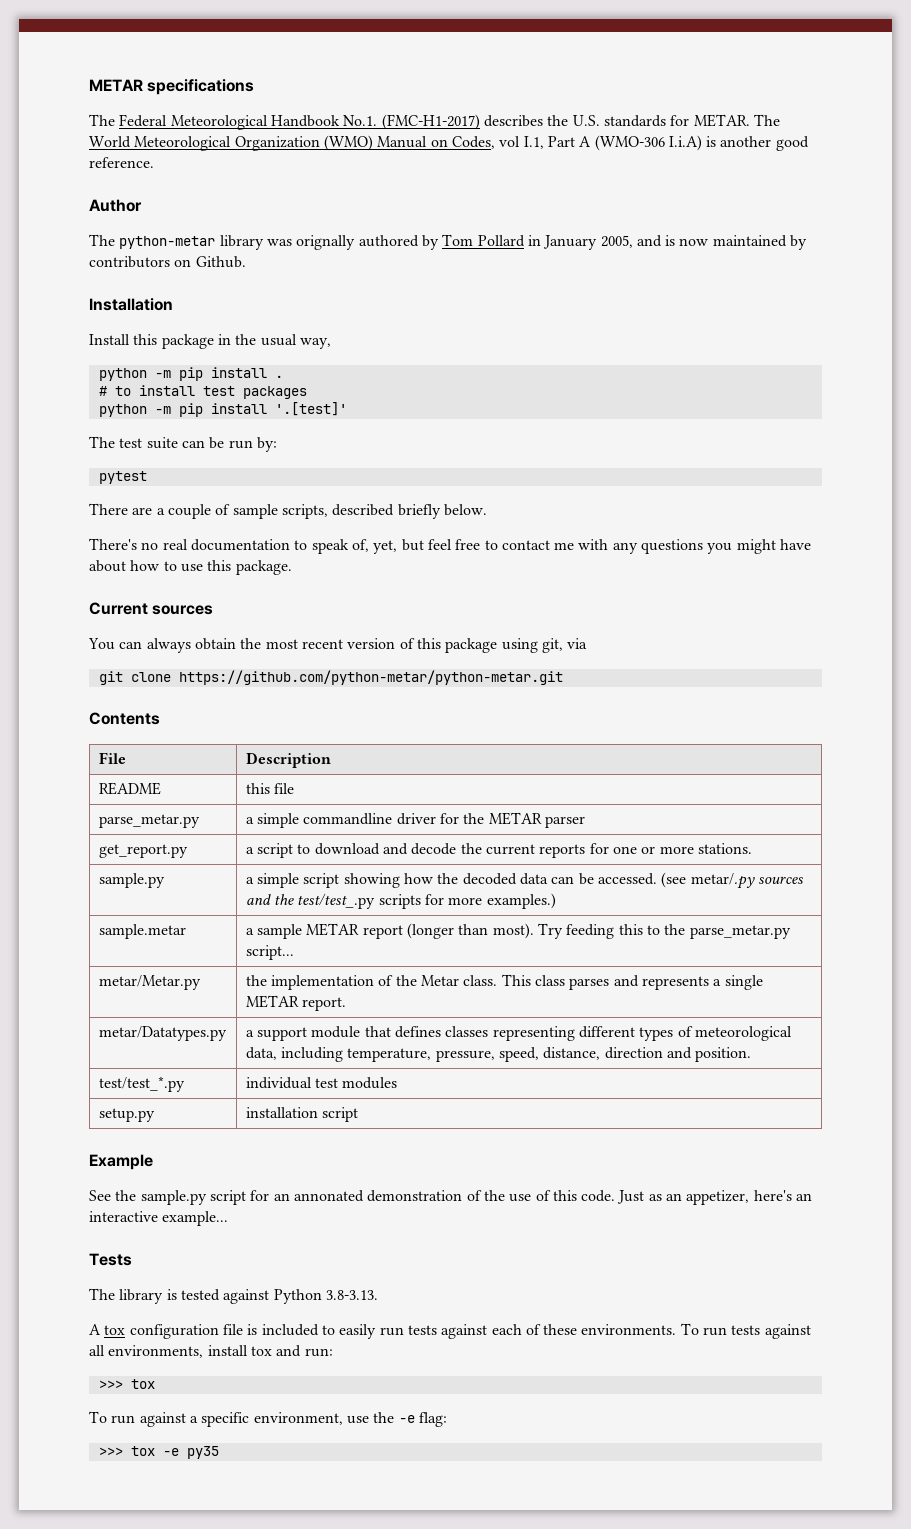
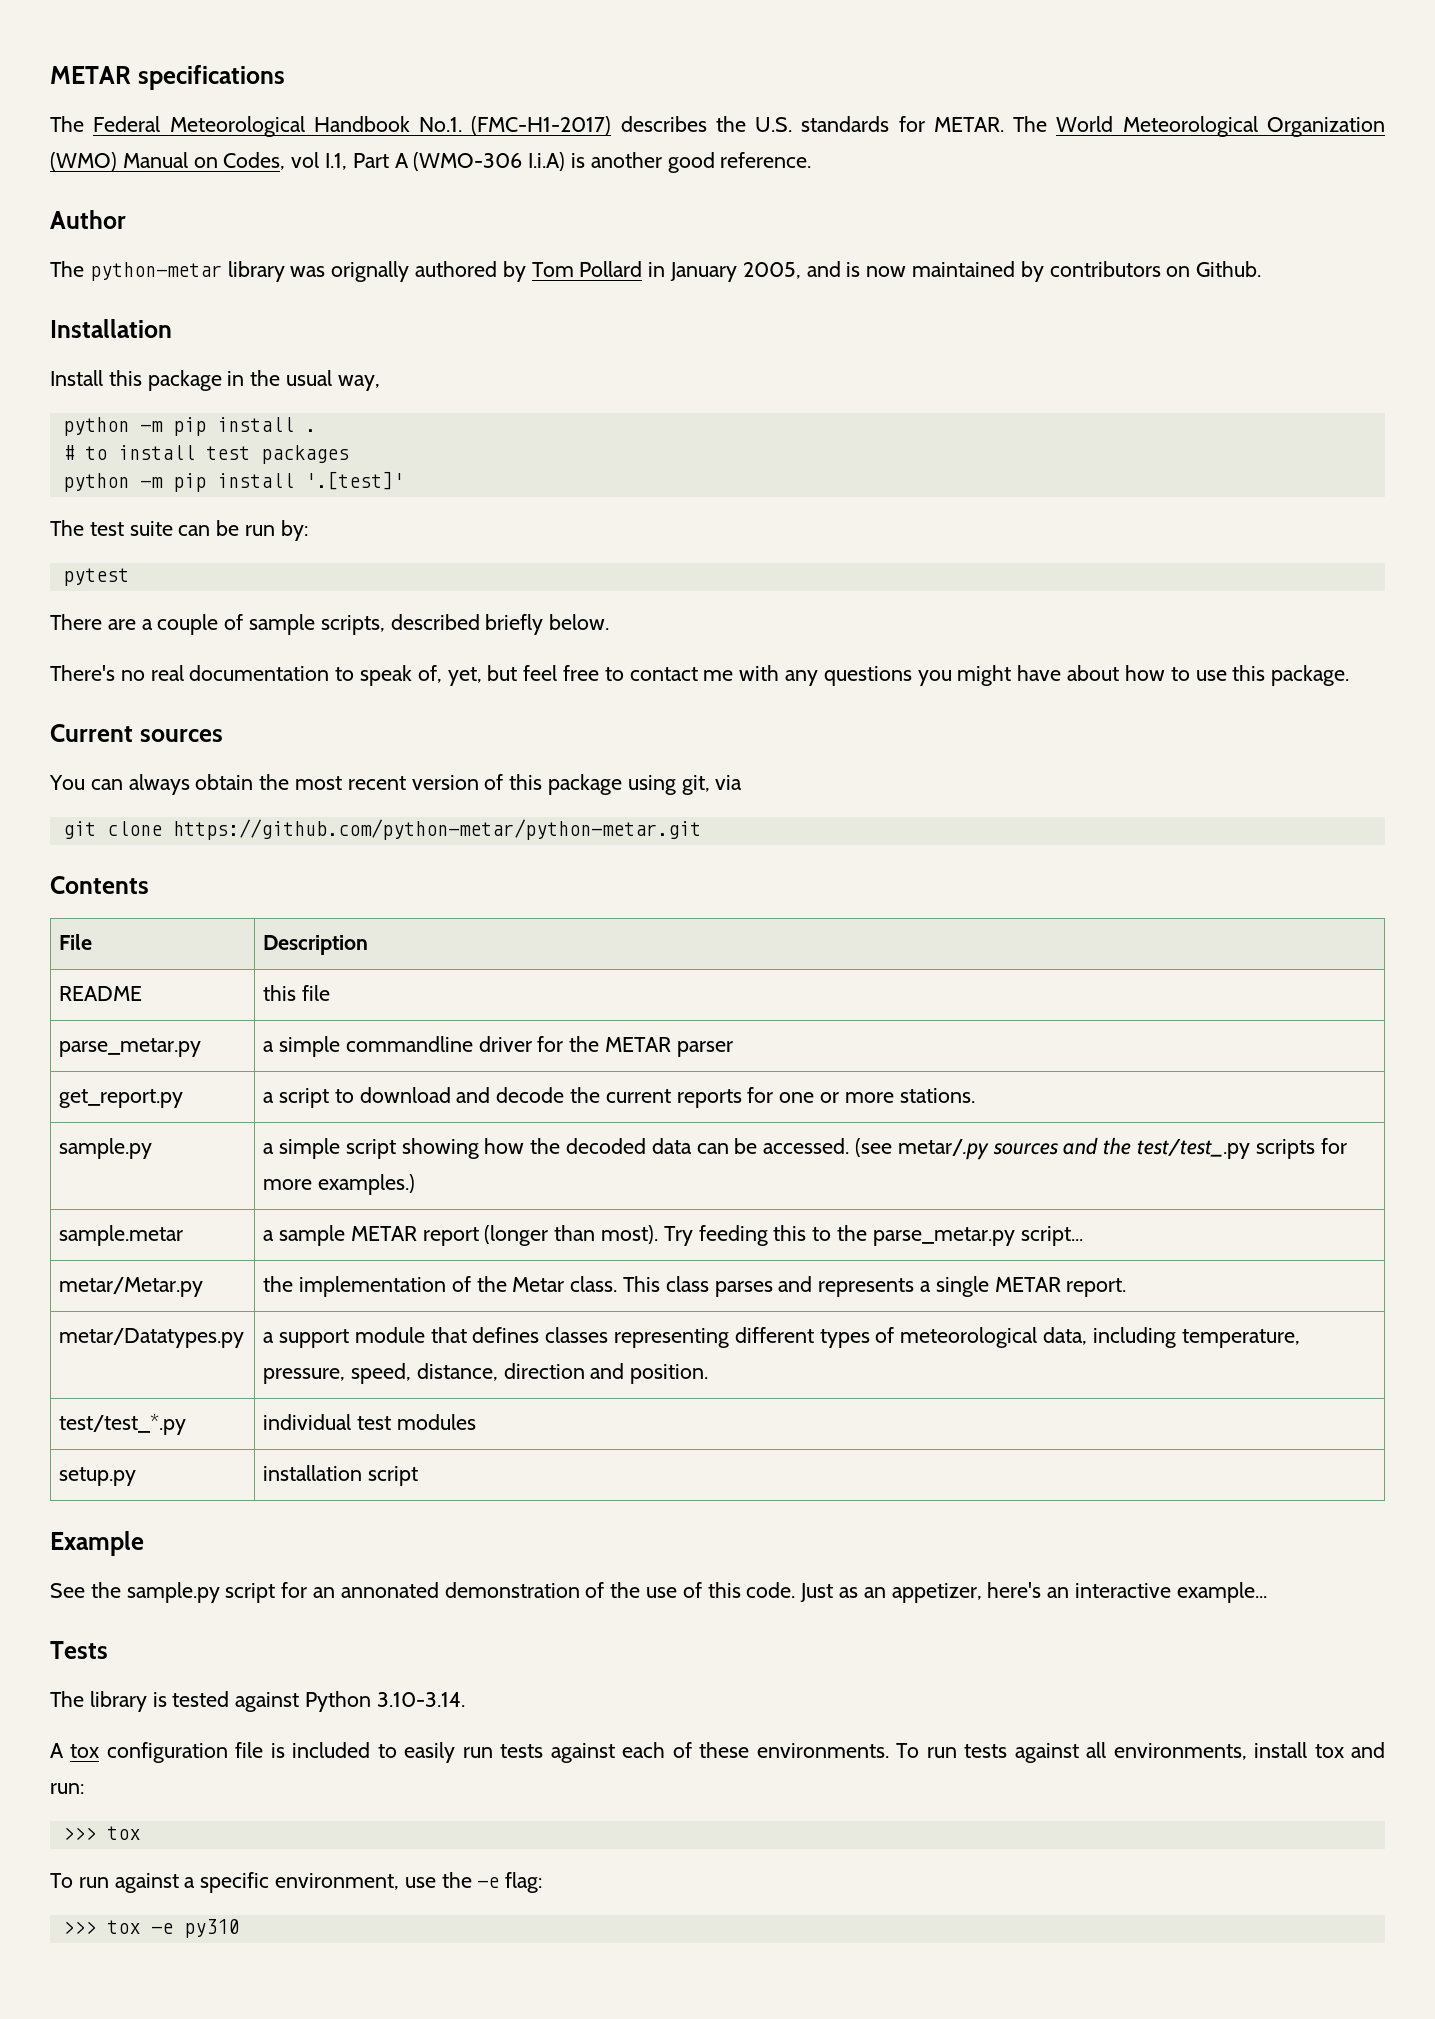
[325,1290,378,1300] 3.8-3.13. -> [376,1692,465,1707] 3.10-3.14.
[186,1446,219,1459] py35 -> [183,1919,239,1938] py310

